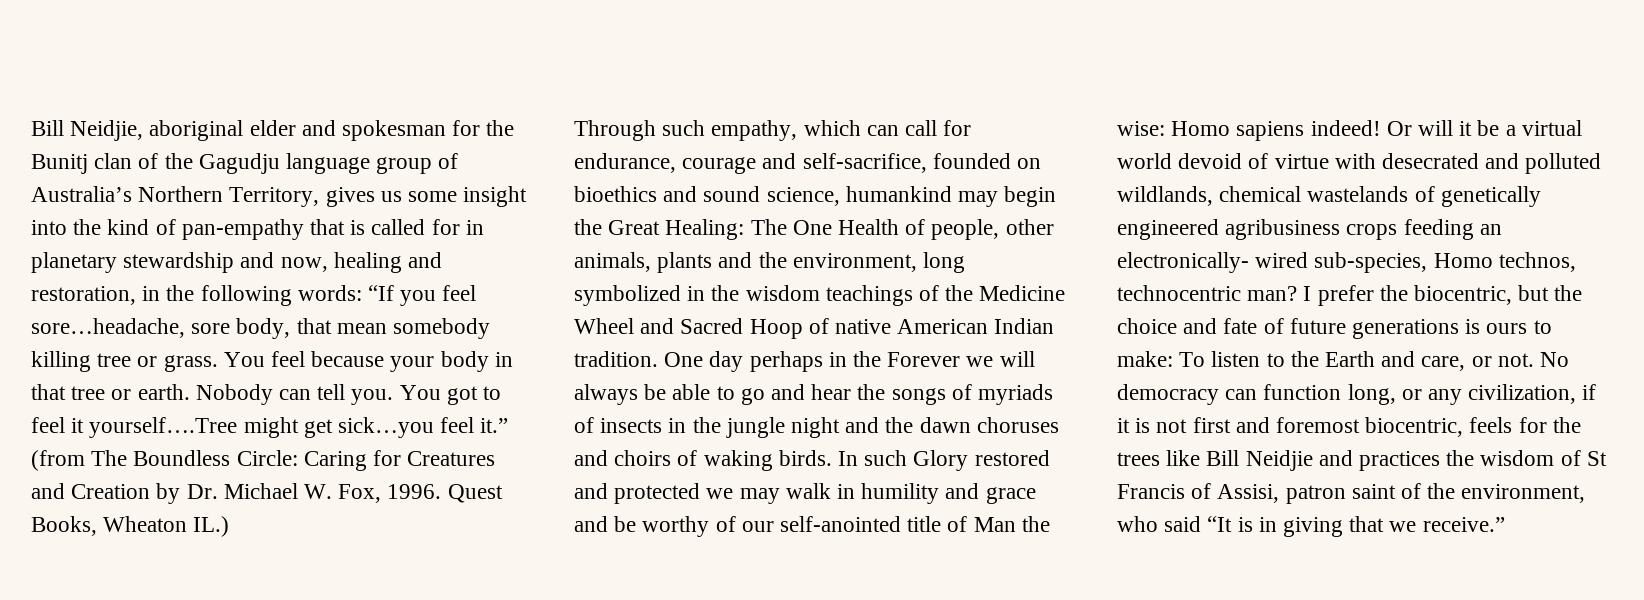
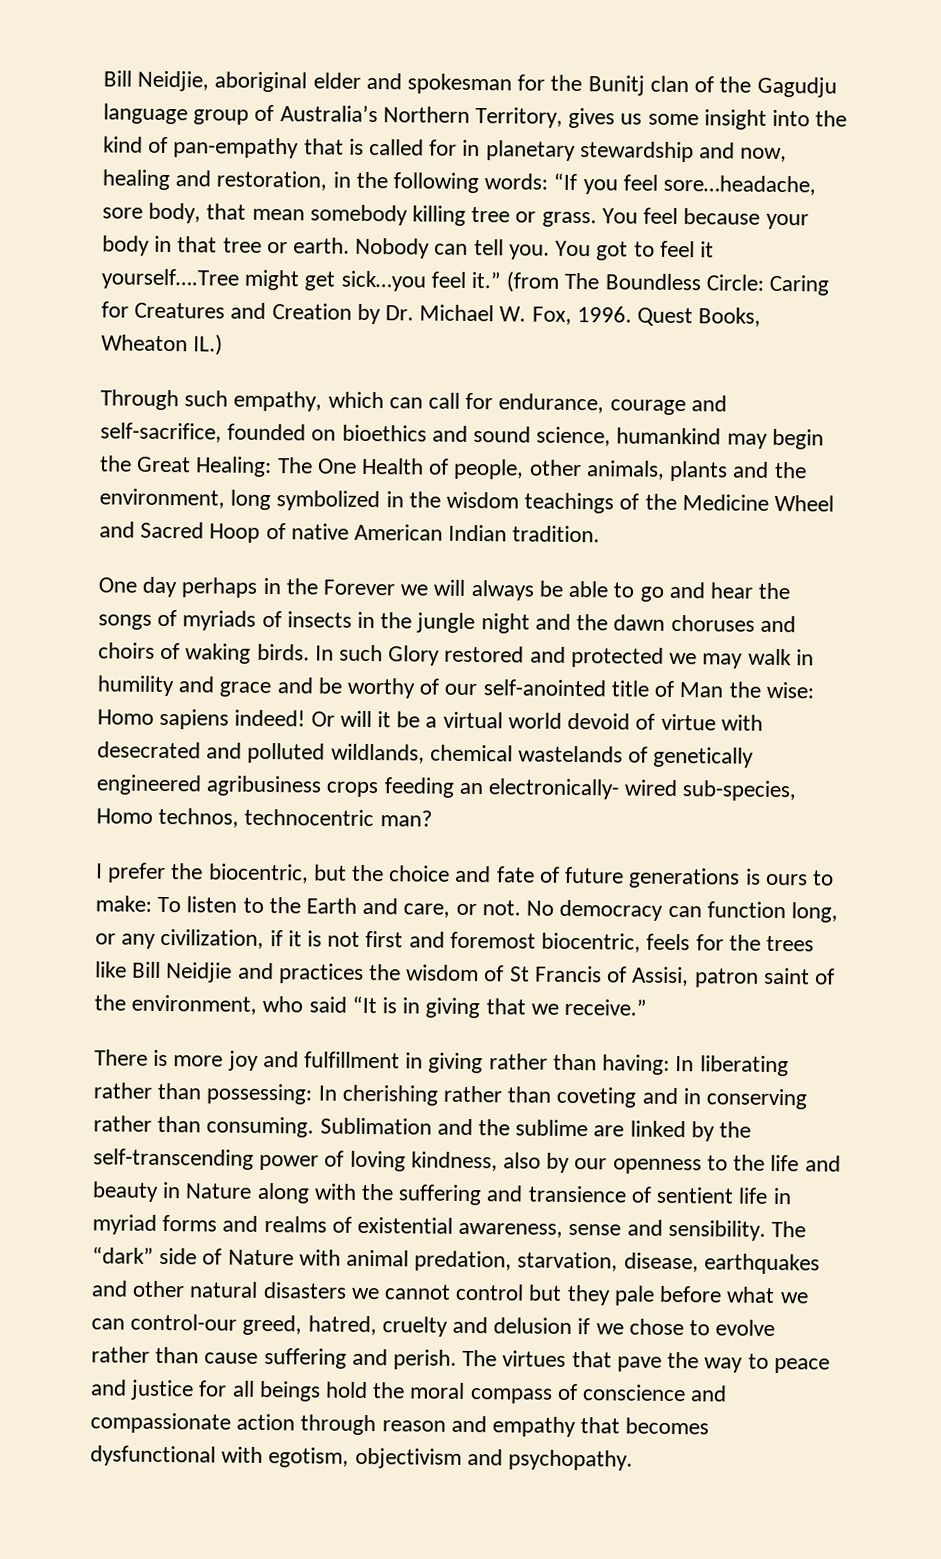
(658, 359) none -> (601, 534) //
(1298, 293) none -> (433, 818) //
(1505, 524) none -> [94,1049,789,1077] [93,1082,808,1110] [93,1115,752,1142] [93,1148,841,1175] [92,1181,792,1206] [92,1214,807,1241] [92,1246,820,1275] [91,1280,809,1306] [91,1313,776,1337] [91,1346,830,1374] [90,1379,728,1404] [90,1412,710,1438] [90,1445,634,1471] // There is more joy and fulfillment in giving rather than having: In liberating rather than possessing: In cherishing rather than coveting and in conserving rather than consuming. Sublimation and the sublime are linked by the self-transcending power of loving kindness, also by our openness to the life and beauty in Nature along with the suffering and transience of sentient life in myriad forms and realms of existential awareness, sense and sensibility. The “dark” side of Nature with animal predation, starvation, disease, earthquakes and other natural disasters we cannot control but they pale before what we can control-our greed, hatred, cruelty and delusion if we chose to evolve rather than cause suffering and perish. The virtues that pave the way to peace and justice for all beings hold the moral compass of conscience and compassionate action through reason and empathy that becomes dysfunctional with egotism, objectivism and psychopathy.

